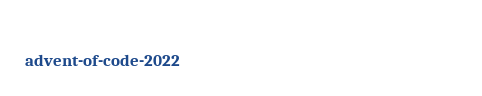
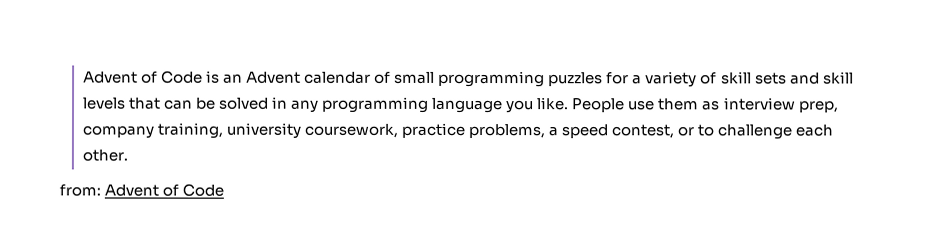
[25,54,180,66] advent-of-code-2022 -> [82,70,854,88] [82,96,839,114] [81,122,834,140] [81,149,128,162] [59,183,225,197] Advent of Code is an Advent calendar of small programming puzzles for a variety of skill sets and skill levels that can be solved in any programming language you like. People use them as interview prep, company training, university coursework, practice problems, a speed contest, or to challenge each other. // from: Advent of Code

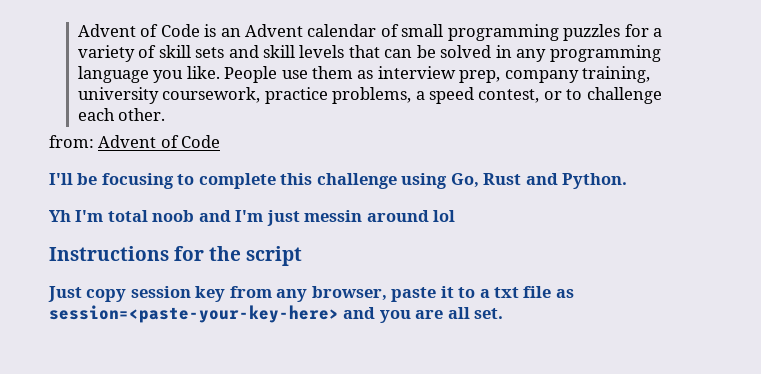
(225, 190) none -> [49,173,628,189] [49,210,456,226] [49,246,303,266] [48,286,574,302] [49,305,504,323] // I'll be focusing to complete this challenge using Go, Rust and Python. // Yh I'm total noob and I'm just messin around lol // Instructions for the script // Just copy session key from any browser, paste it to a txt file as session=<paste-your-key-here> and you are all set.

